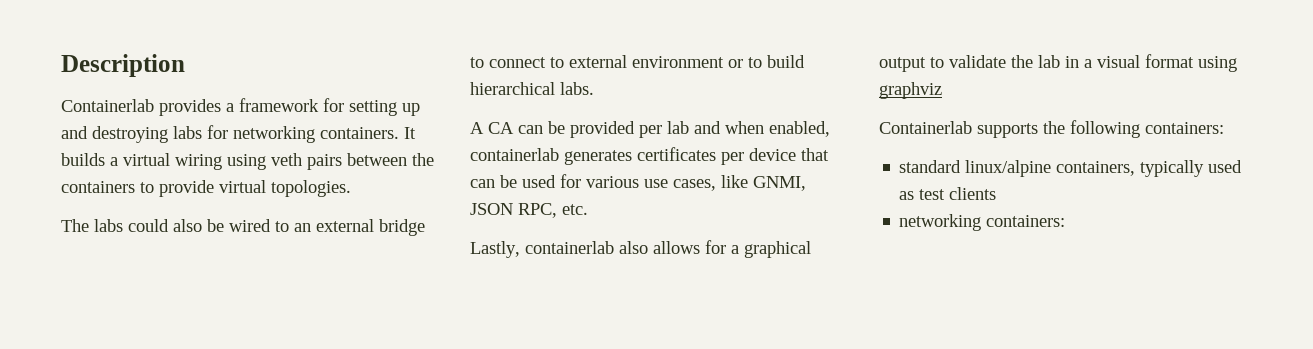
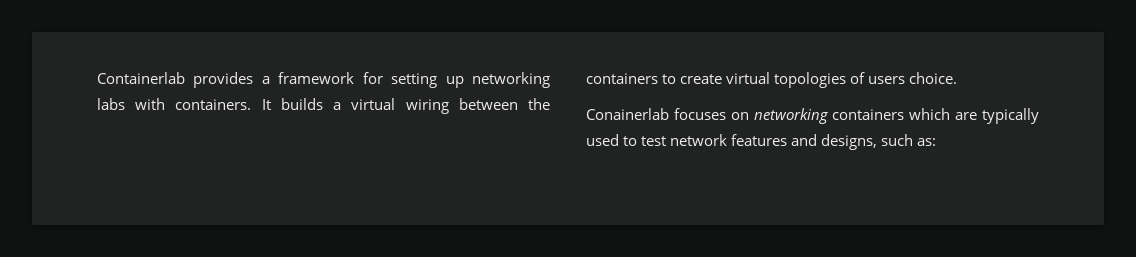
[61,54,185,77] Description // -> (97, 78) none
[61,125,315,143] and destroying labs for networking -> [472,72,551,88] [97,98,166,110] networking labs with
[227,153,342,170] using veth pairs -> (449, 106) none
[159,180,351,197] [61,219,425,236] [470,55,805,68] [470,82,594,95] [470,121,830,138] [470,147,829,165] [470,174,806,191] [470,203,588,218] [470,240,811,258] [879,54,1237,72] [879,82,942,99] [879,120,1224,138] [899,160,1243,177] [899,187,997,200] [899,214,1066,231] provide virtual topologies. // The labs could also be wired to an external bridge to connect to external environment or to build hierarchical labs. // A CA can be provided per lab and when enabled, containerlab generates certificates per device that can be used for various use cases, like GNMI, JSON RPC, etc. // Lastly, containerlab also allows for a graphical output to validate the lab in a visual format using graphviz // Containerlab supports the following containers: // standard linux/alpine containers, typically used as test clients // networking containers: -> [680,72,958,88] [586,108,1039,124] [586,134,937,150] create virtual topologies of users choice. // Conainerlab focuses on networking containers which are typically used to test network features and designs, such as:

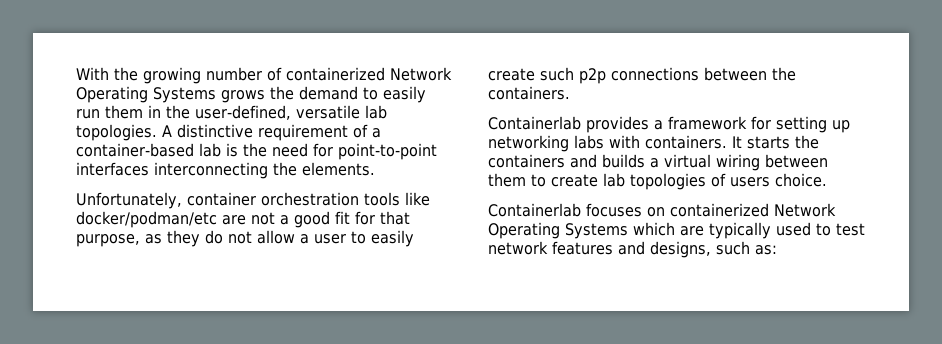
(97, 78) none -> [76,67,452,84] [76,86,426,103] [76,105,387,120] [76,124,381,141] [76,143,437,160] [76,162,375,179] [76,192,430,209] [76,211,410,228] [76,230,414,247] [488,67,796,84] [488,86,570,100] With the growing number of containerized Network Operating Systems grows the demand to easily run them in the user-defined, versatile lab topologies. A distinctive requirement of a container-based lab is the need for point-to-point interfaces interconnecting the elements. // Unfortunately, container orchestration tools like docker/podman/etc are not a good fit for that purpose, as they do not allow a user to easily create such p2p connections between the containers. //
(271, 104) none -> [747,135,819,149] [488,154,597,168] starts the containers and
[528,98,550,110] [586,73,658,84] the containers -> [488,173,526,187] them
[726,72,771,84] virtual -> [603,173,625,187] lab
[586,108,669,120] Conainerlab -> [488,203,581,217] Containerlab
[753,108,905,124] networking containers -> [670,203,836,217] [488,222,628,239] containerized Network Operating Systems

